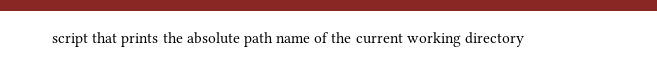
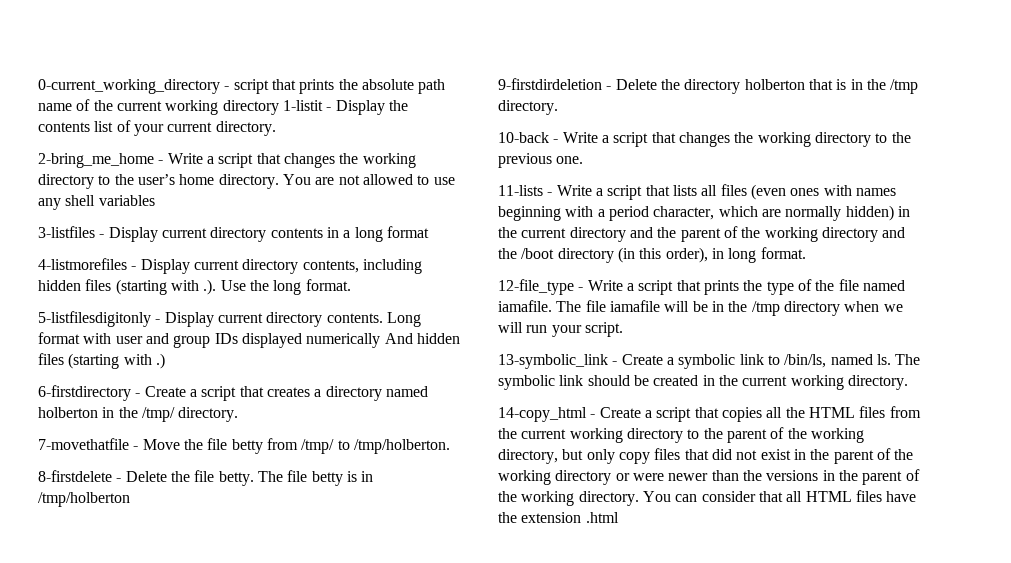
(52, 40) none -> [38,79,230,94] 0-current_working_directory -
(525, 39) none -> [282,100,408,115] [38,120,276,136] [38,153,416,168] [38,174,455,189] [38,195,155,210] [38,226,429,242] [38,258,422,274] [38,279,351,295] [38,311,421,327] [38,332,460,348] [38,353,165,369] [38,385,428,401] [38,407,239,422] [38,438,450,454] [38,470,374,486] [38,492,130,507] [498,78,919,94] [498,100,558,115] [498,132,911,147] [498,153,584,168] [498,184,896,200] [498,205,910,221] [498,226,906,242] [498,247,806,263] [498,279,905,295] [498,300,903,316] [498,322,623,337] [498,354,921,369] [498,375,908,390] [498,406,921,422] [498,427,864,443] [498,448,914,464] [498,469,920,485] [498,490,917,506] [498,512,619,523] 1-listit - Display the contents list of your current directory. // 2-bring_me_home - Write a script that changes the working directory to the user’s home directory. You are not allowed to use any shell variables // 3-listfiles - Display current directory contents in a long format // 4-listmorefiles - Display current directory contents, including hidden files (starting with .). Use the long format. // 5-listfilesdigitonly - Display current directory contents. Long format with user and group IDs displayed numerically And hidden files (starting with .) // 6-firstdirectory - Create a script that creates a directory named holberton in the /tmp/ directory. // 7-movethatfile - Move the file betty from /tmp/ to /tmp/holberton. // 8-firstdelete - Delete the file betty. The file betty is in /tmp/holberton // 9-firstdirdeletion - Delete the directory holberton that is in the /tmp directory. // 10-back - Write a script that changes the working directory to the previous one. // 11-lists - Write a script that lists all files (even ones with names beginning with a period character, which are normally hidden) in the current directory and the parent of the working directory and the /boot directory (in this order), in long format. // 12-file_type - Write a script that prints the type of the file named iamafile. The file iamafile will be in the /tmp directory when we will run your script. // 13-symbolic_link - Create a symbolic link to /bin/ls, named ls. The symbolic link should be created in the current working directory. // 14-copy_html - Create a script that copies all the HTML files from the current working directory to the parent of the working directory, but only copy files that did not exist in the parent of the working directory or were newer than the versions in the parent of the working directory. You can consider that all HTML files have the extension .html

